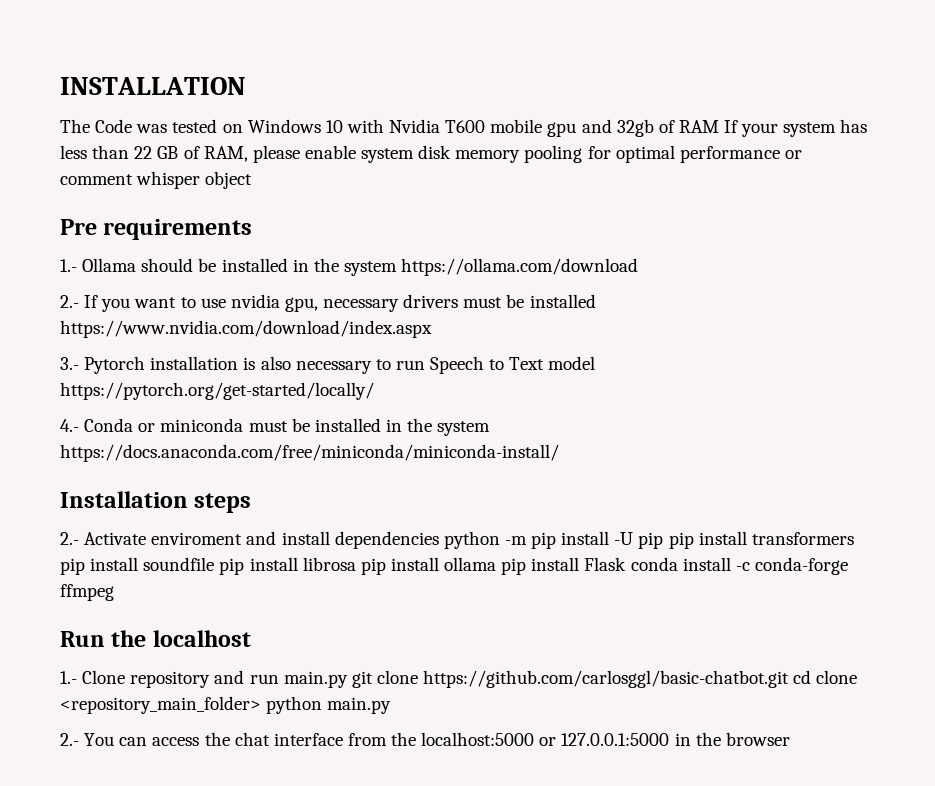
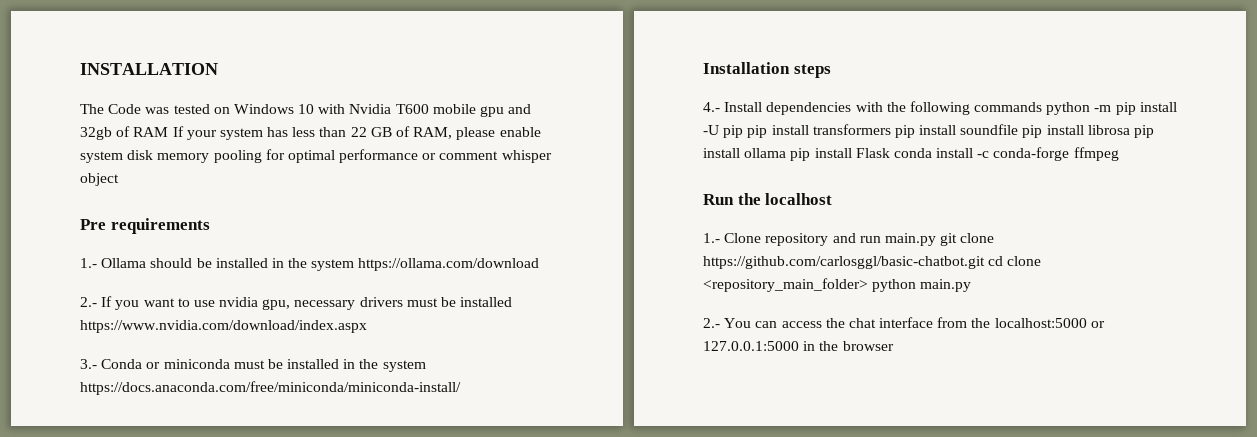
[84,356,596,374] [60,382,374,400] [60,419,79,432] Pytorch installation is also necessary to run Speech to Text model https://pytorch.org/get-started/locally/ // 4.- -> (97, 364) none
[60,531,439,549] 2.- Activate enviroment and install dependencies -> [703,101,1043,115] 4.- Install dependencies with the following commands

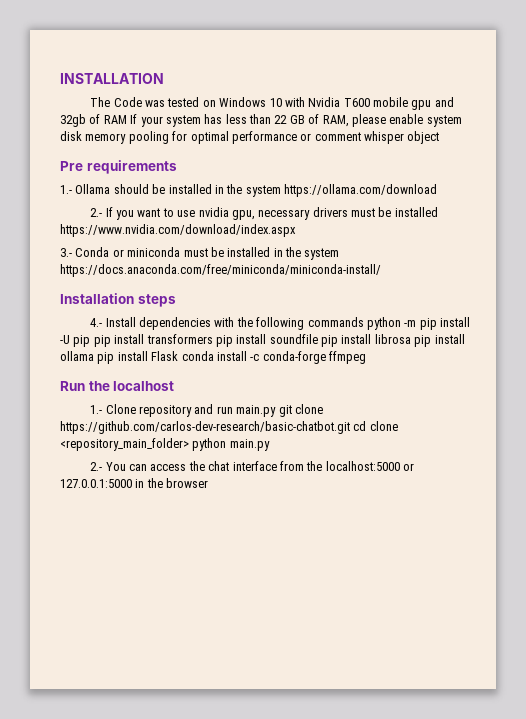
[703,256,985,269] https://github.com/carlosggl/basic-chatbot.git -> [60,421,350,434] https://github.com/carlos-dev-research/basic-chatbot.git

